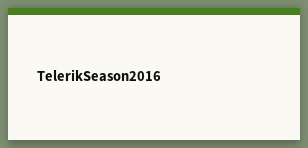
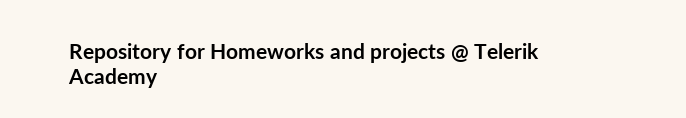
[37,69,161,82] TelerikSeason2016 -> [69,43,540,63] [68,68,158,88] Repository for Homeworks and projects @ Telerik Academy

